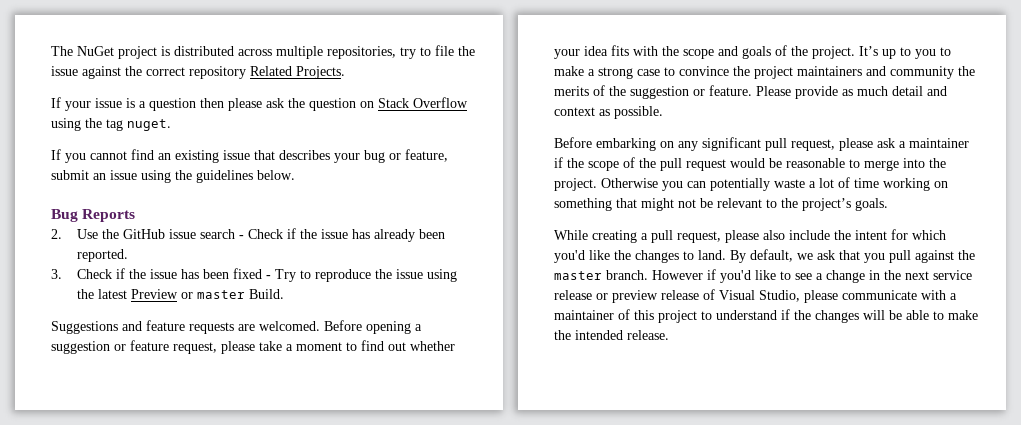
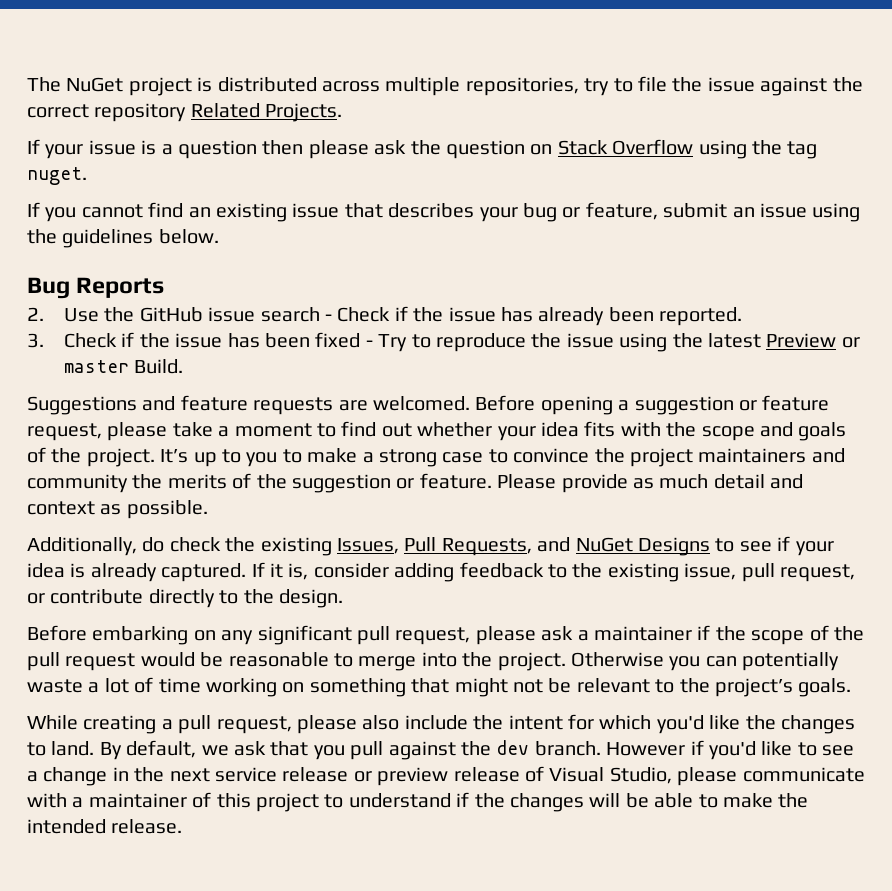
(663, 112) none -> [27,536,834,556] [27,562,855,582] [27,589,343,608] // Additionally, do check the existing Issues, Pull Requests, and NuGet Designs to see if your idea is already captured. If it is, consider adding feedback to the existing issue, pull request, or contribute directly to the design.
[554,271,602,280] master -> [496,740,530,755] dev

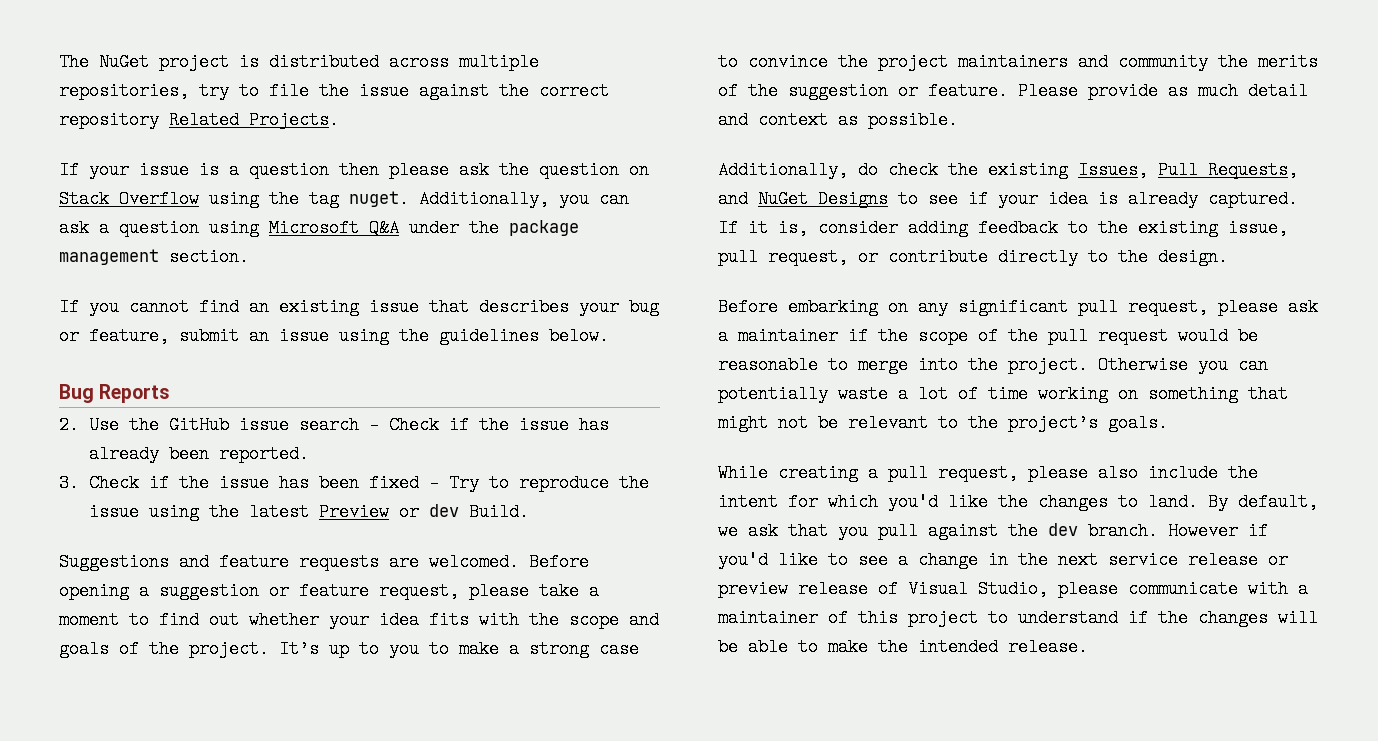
(87, 176) none -> [419,190,629,208] [59,219,579,237] [59,248,249,266] Additionally, you can ask a question using Microsoft Q&A under the package management section.
[64,360,130,373] master -> [428,504,459,517] dev

